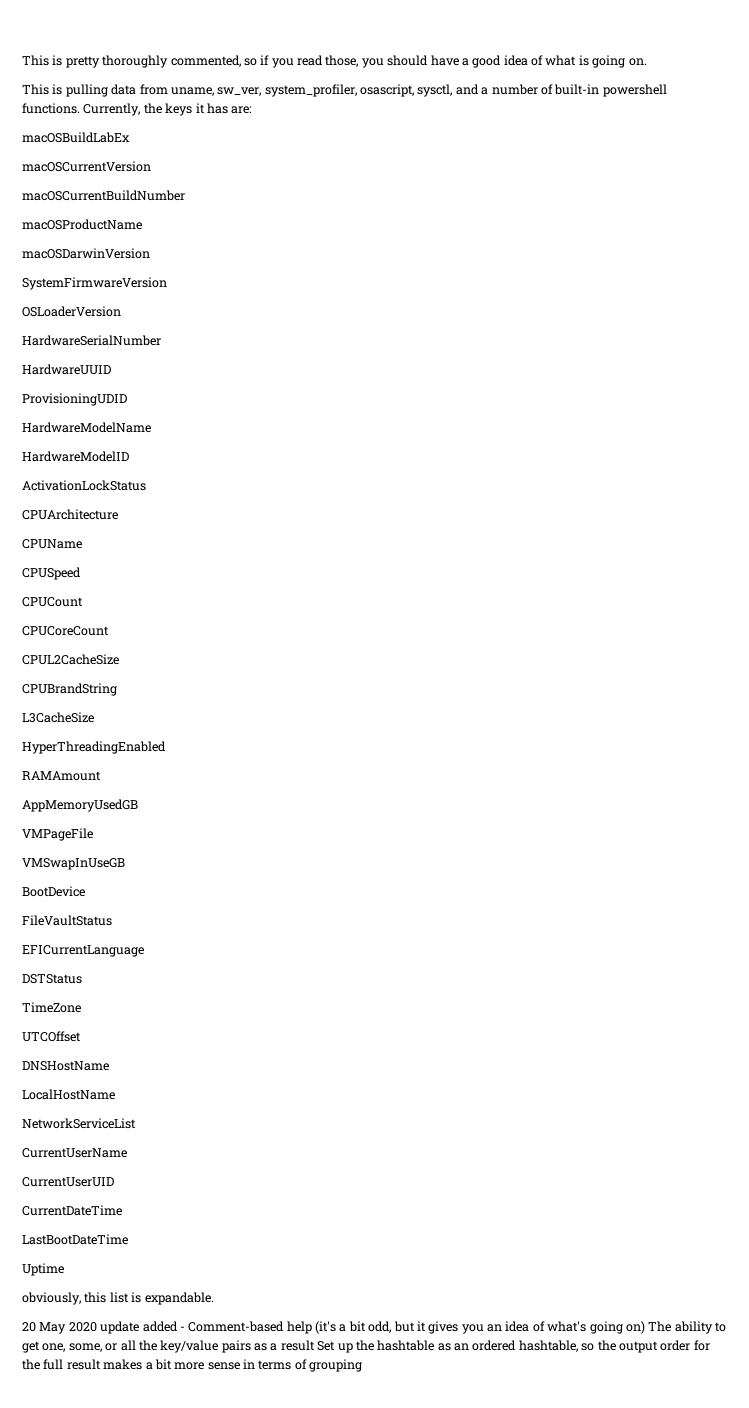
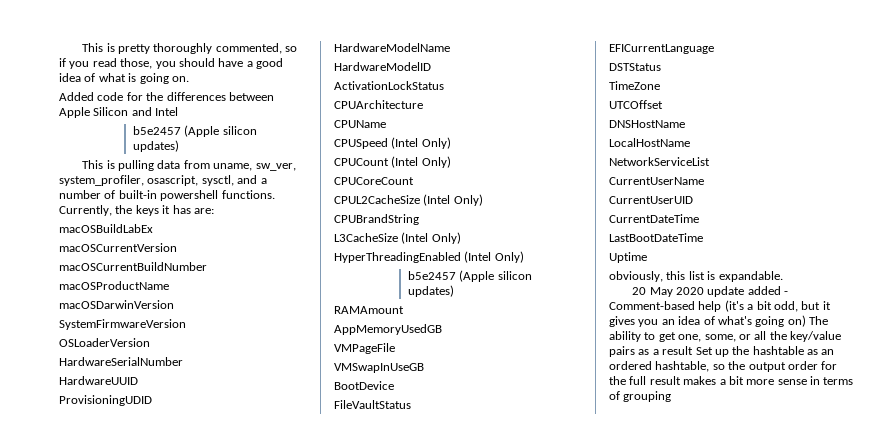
(647, 62) none -> [59,92,274,101] [59,107,179,118] [133,125,257,137] [133,140,180,152] // Added code for the differences between Apple Silicon and Intel // b5e2457 (Apple silicon updates)
(81, 573) none -> [391,137,451,149] (Intel Only)
(83, 602) none -> [391,156,451,168] (Intel Only)
(119, 659) none -> [423,194,483,206] (Intel Only)
(94, 717) none -> [401,232,461,244] (Intel Only)
(166, 747) none -> [464,251,524,263] [408,270,532,282] [408,285,455,297] (Intel Only) // b5e2457 (Apple silicon updates)

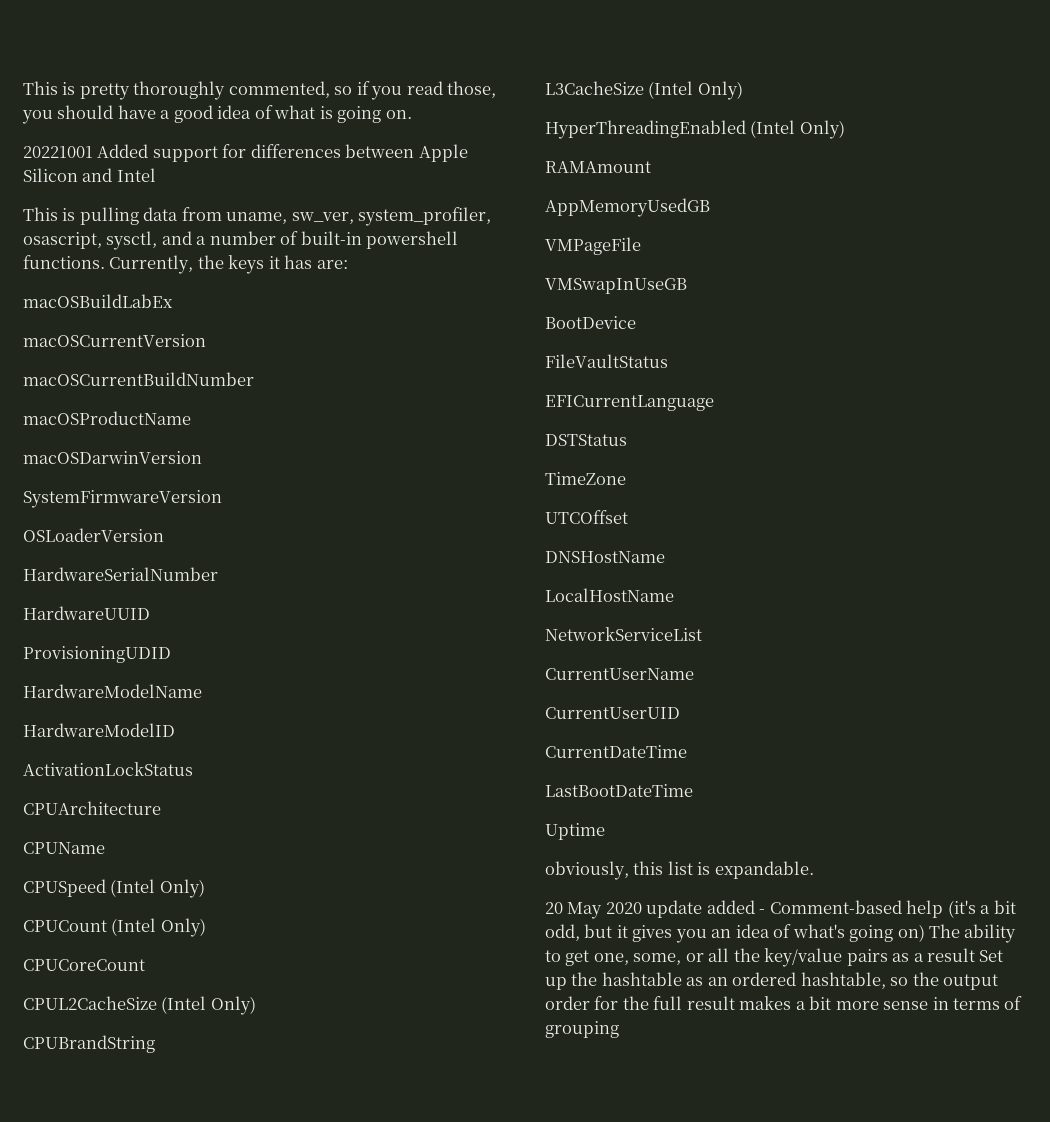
[59,92,164,101] Added code for the -> [23,144,247,162] 20221001 Added support for
[133,125,257,137] [133,140,180,152] // b5e2457 (Apple silicon updates) -> (156, 175) none
[408,270,532,282] [408,285,455,297] // b5e2457 (Apple silicon updates) -> (845, 129) none

